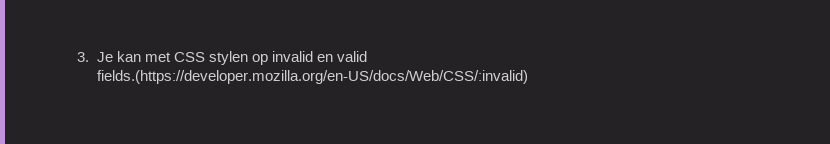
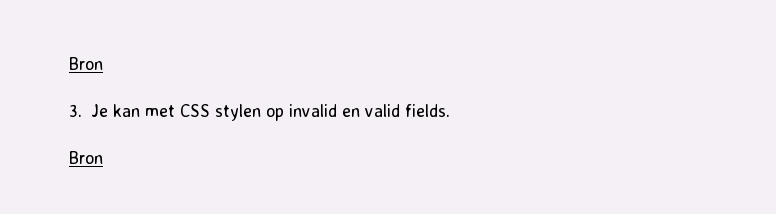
(77, 57) none -> [69,57,103,70] Bron //
[96,70,528,84] fields.(https://developer.mozilla.org/en-US/docs/Web/CSS/:invalid) -> [404,104,450,117] [69,151,103,164] fields. // Bron

